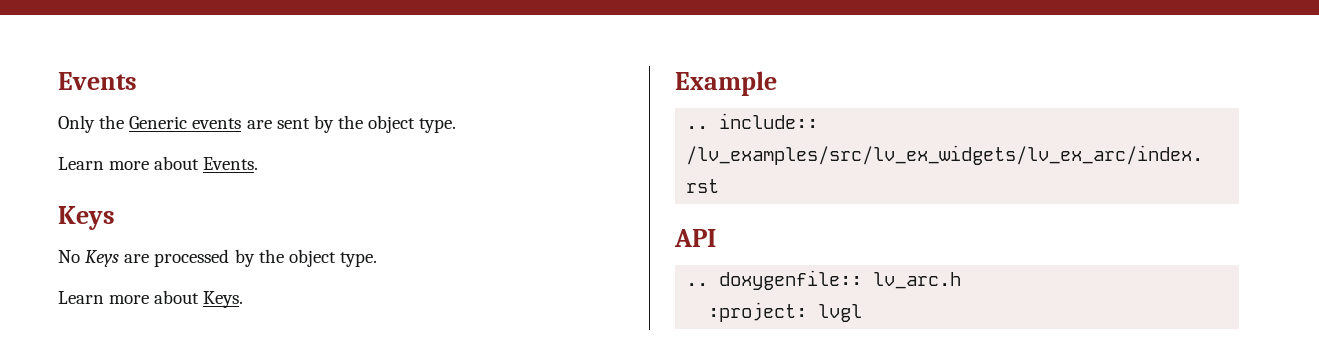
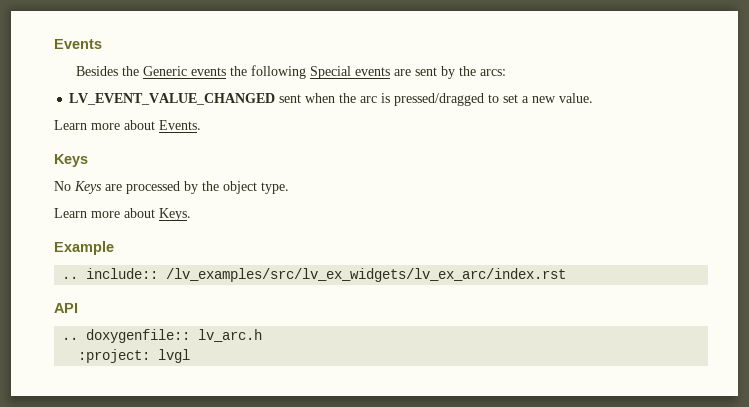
[58,115,95,133] Only -> [76,66,119,76] Besides
[246,115,457,133] are sent by the object type. -> [230,65,507,79] [69,93,594,106] the following Special events are sent by the arcs: // LV_EVENT_VALUE_CHANGED sent when the arc is pressed/dragged to set a new value.

